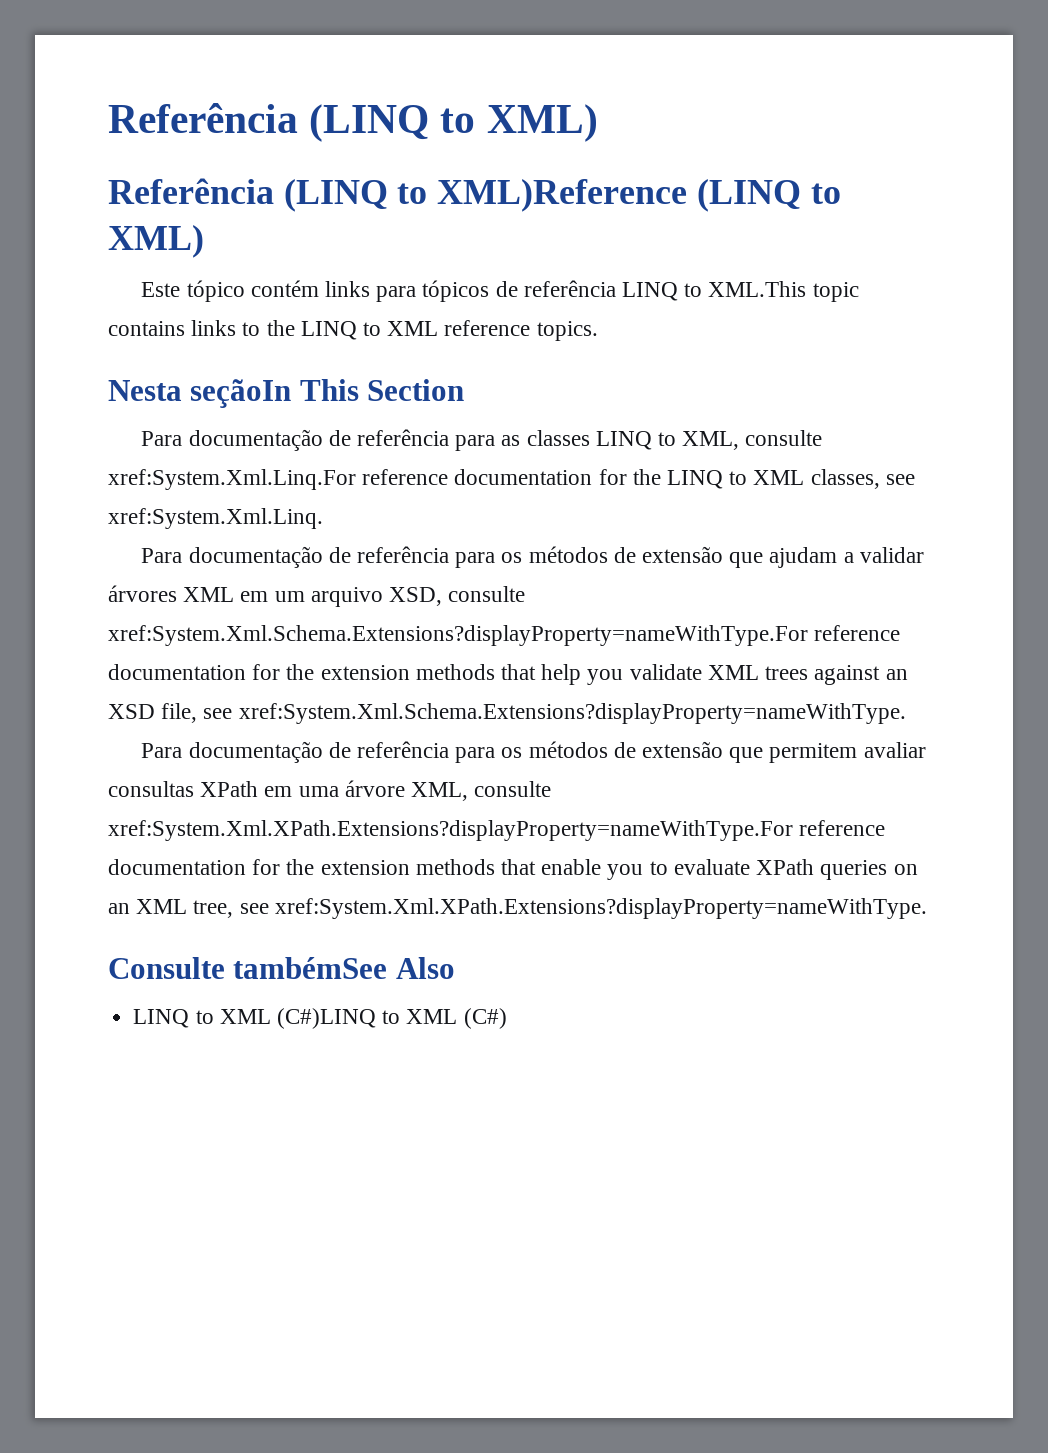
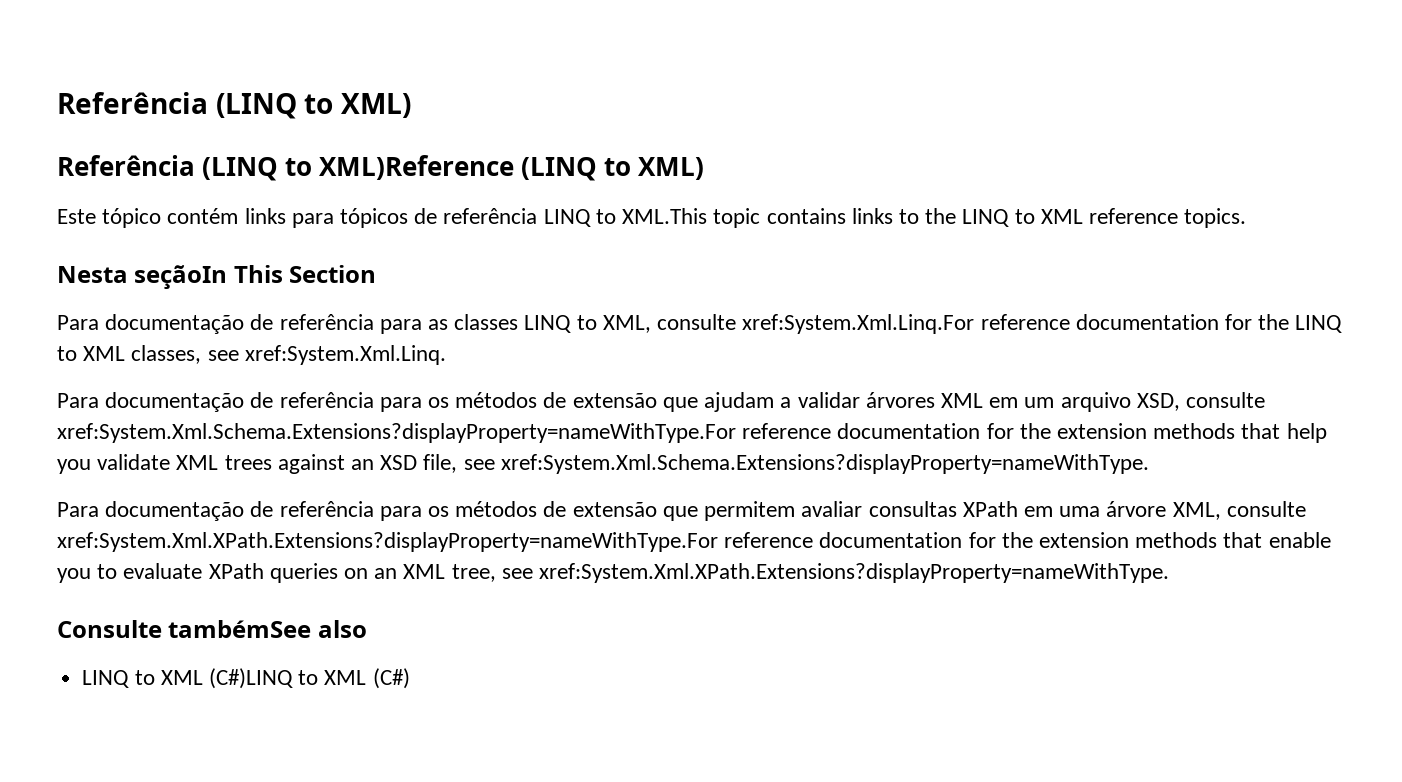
[395,957,455,979] Also -> [317,620,367,638] also

